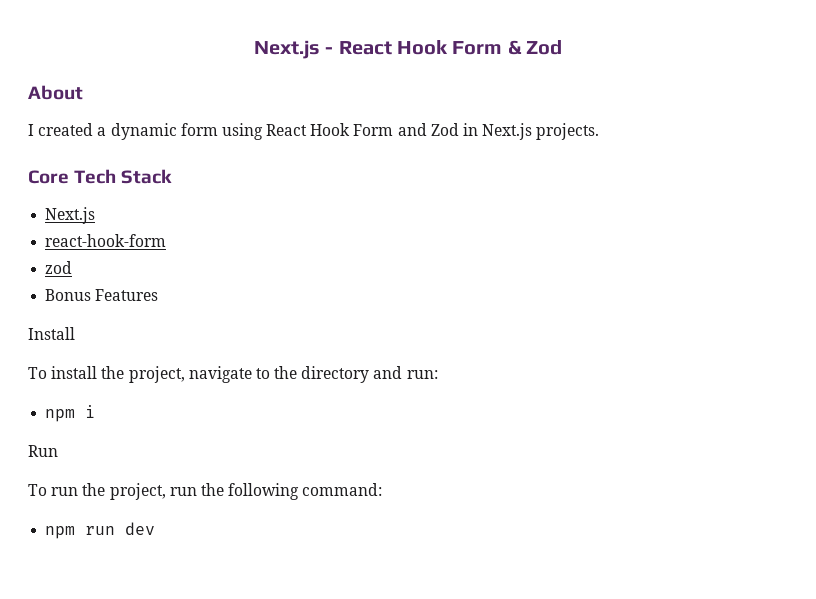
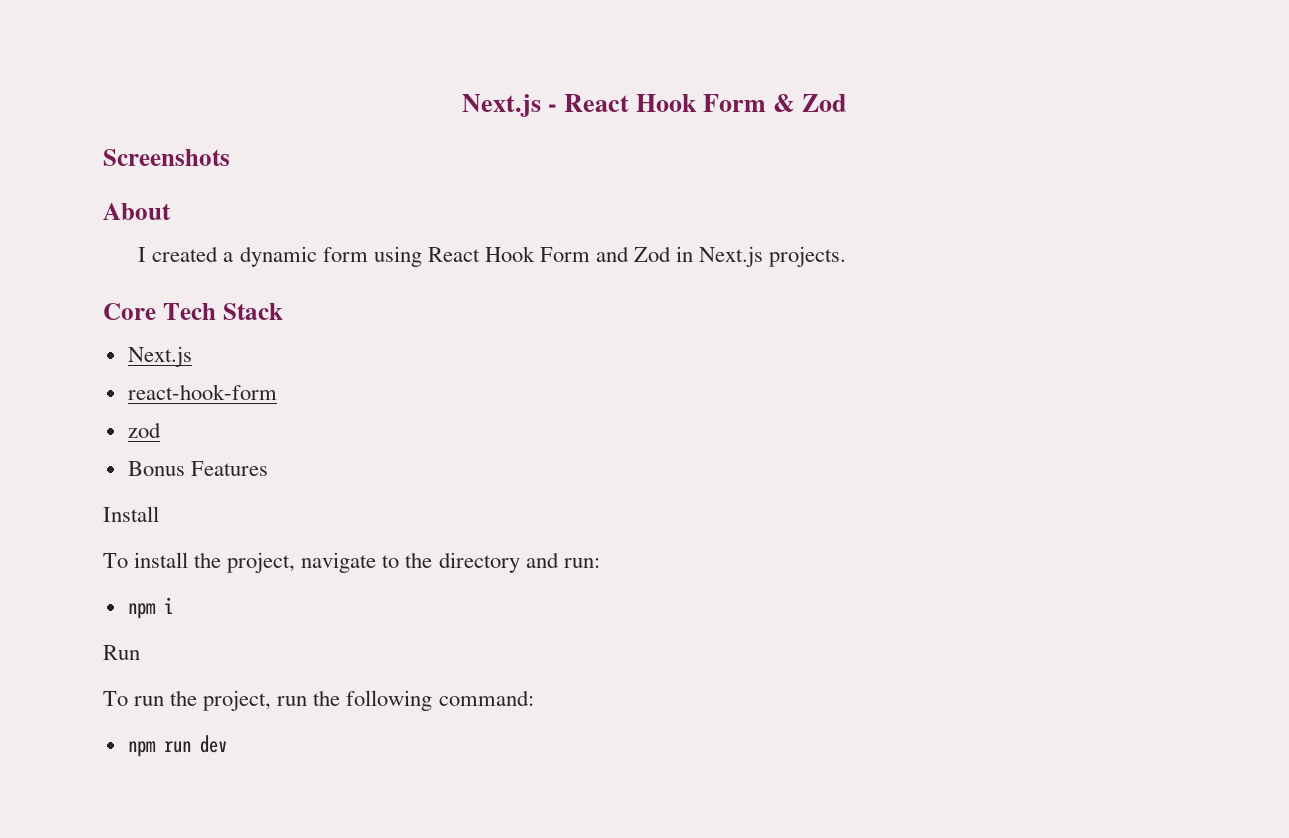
(563, 47) none -> [103,149,230,166] // Screenshots

